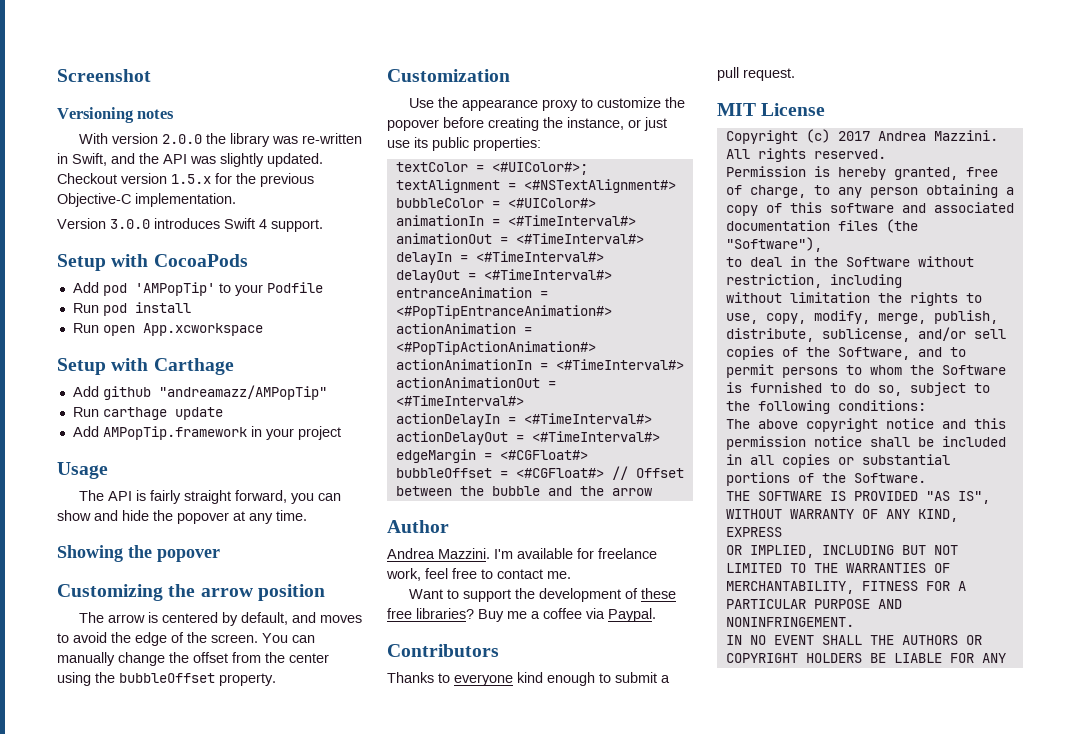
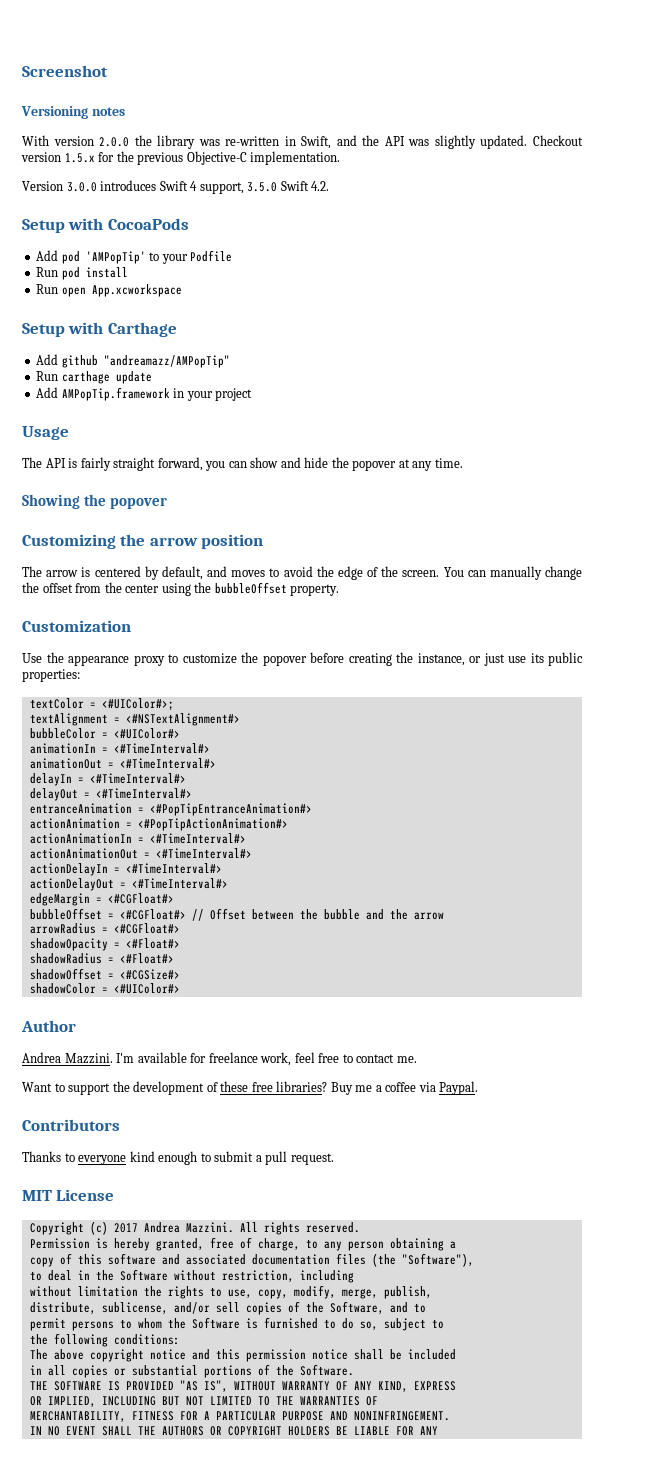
[271,219,323,232] support. -> [199,181,330,194] support, 3.5.0 Swift 4.2.
(652, 492) none -> [29,923,180,934] [29,938,180,951] [29,953,174,964] [29,968,180,980] [29,983,180,994] // arrowRadius = <#CGFloat#> // shadowOpacity = <#Float#> // shadowRadius = <#Float#> // shadowOffset = <#CGSize#> // shadowColor = <#UIColor#>

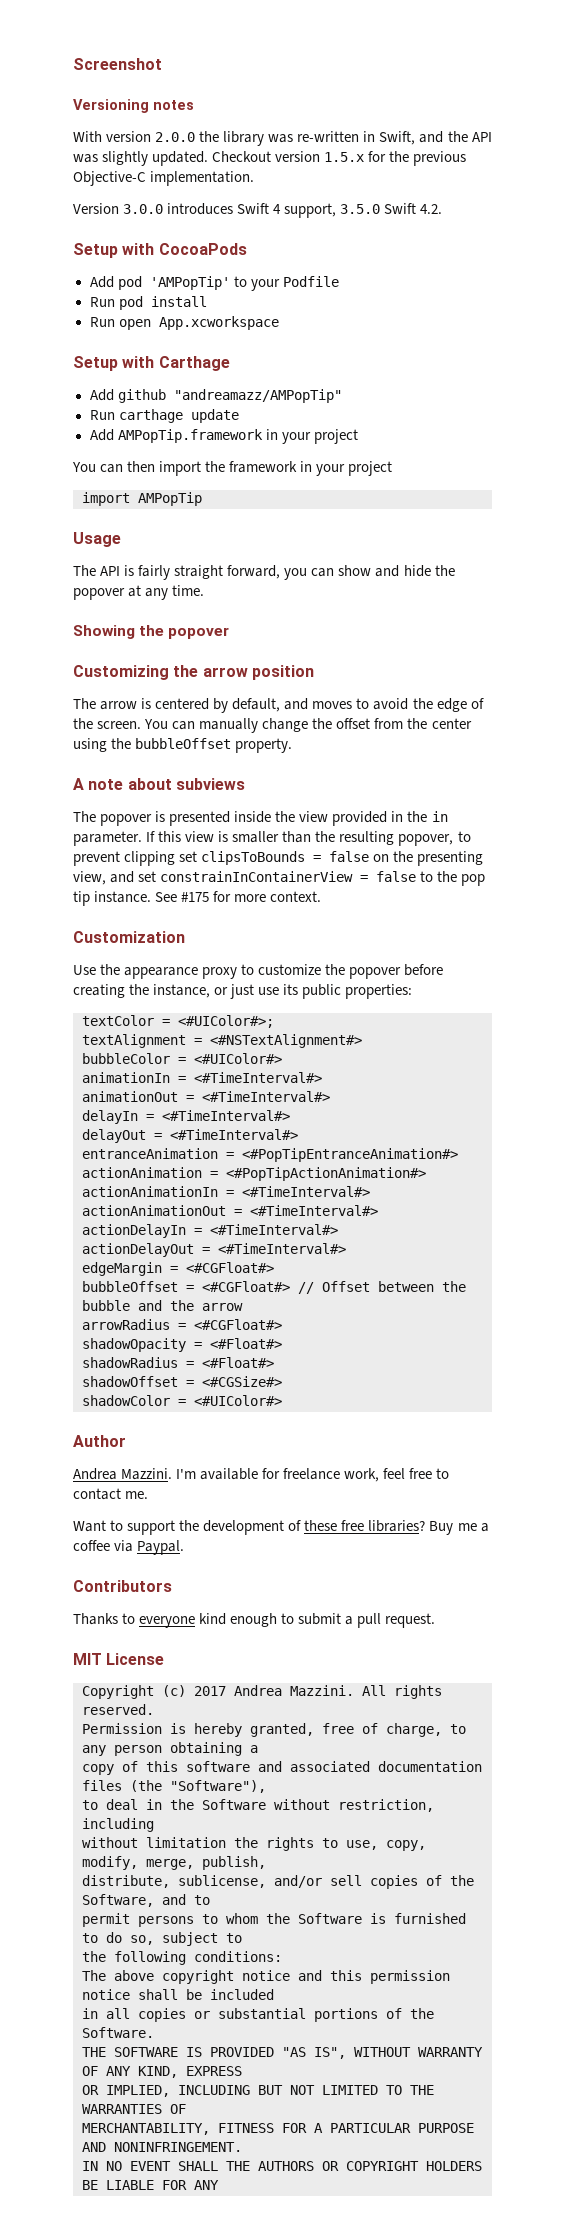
(253, 394) none -> [72,461,393,476] [82,492,202,506] // You can then import the framework in your project // import AMPopTip
(340, 590) none -> [73,778,245,790] [73,811,448,826] [73,831,471,846] [73,851,484,866] [73,871,486,886] [73,891,322,906] // A note about subviews // The popover is presented inside the view provided in the in parameter. If this view is smaller than the resulting popover, to prevent clipping set clipsToBounds = false on the presenting view, and set constrainInContainerView = false to the pop tip instance. See #175 for more context.

